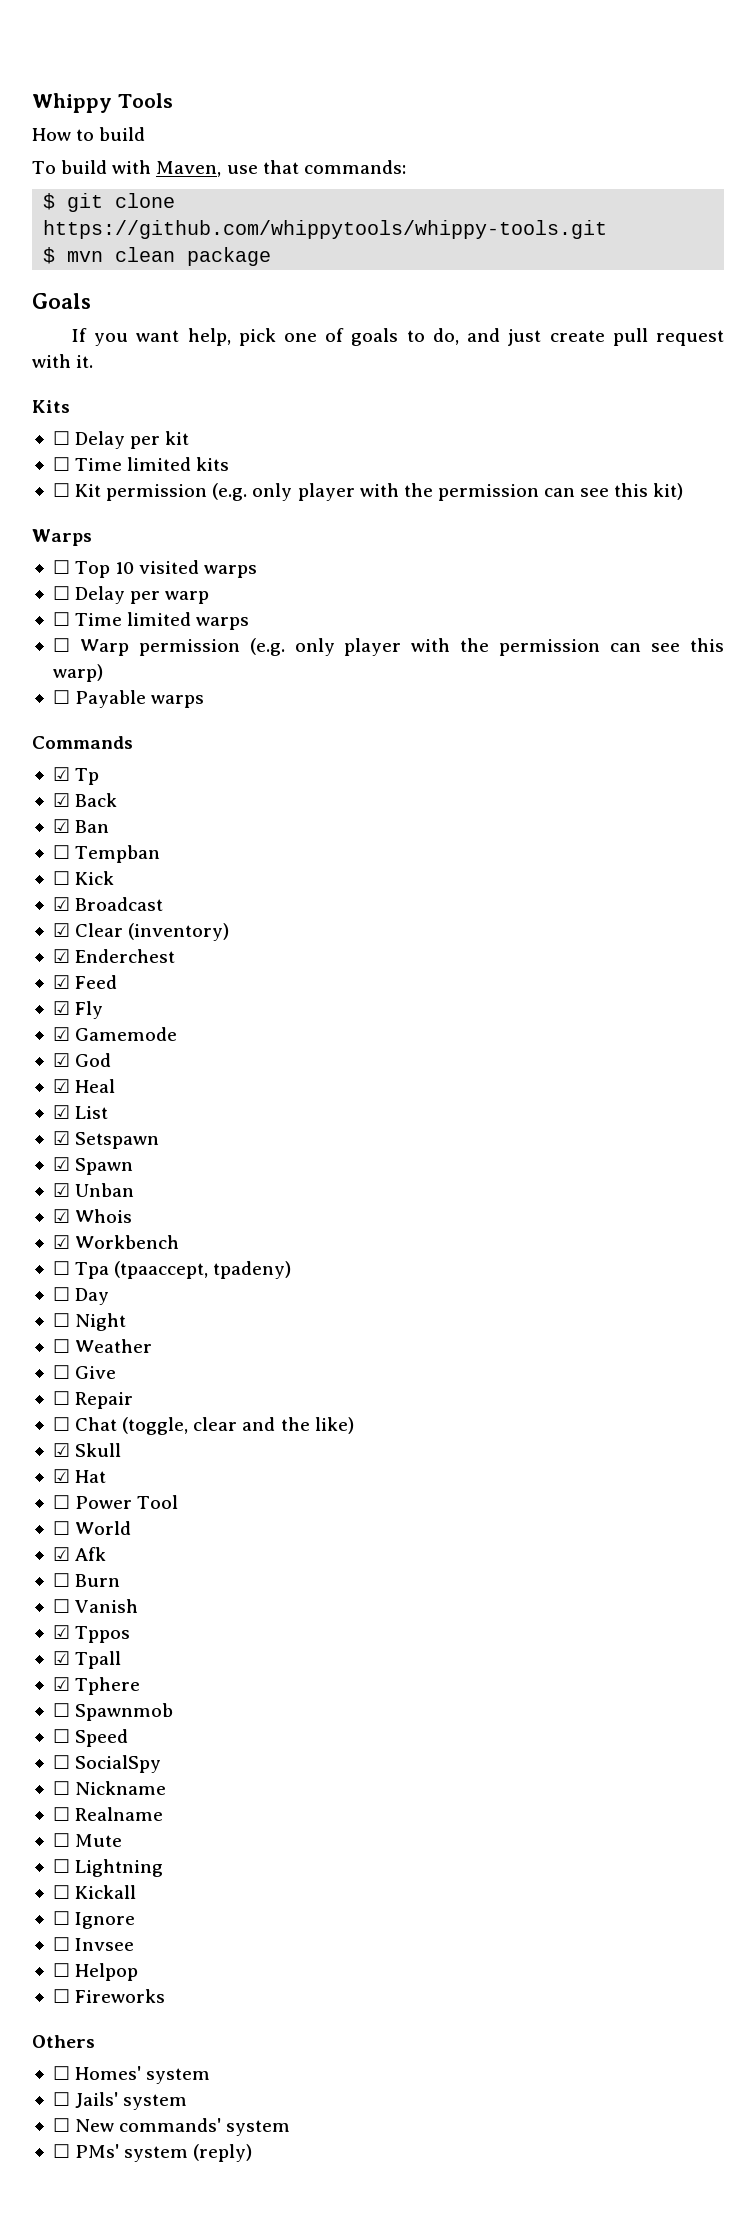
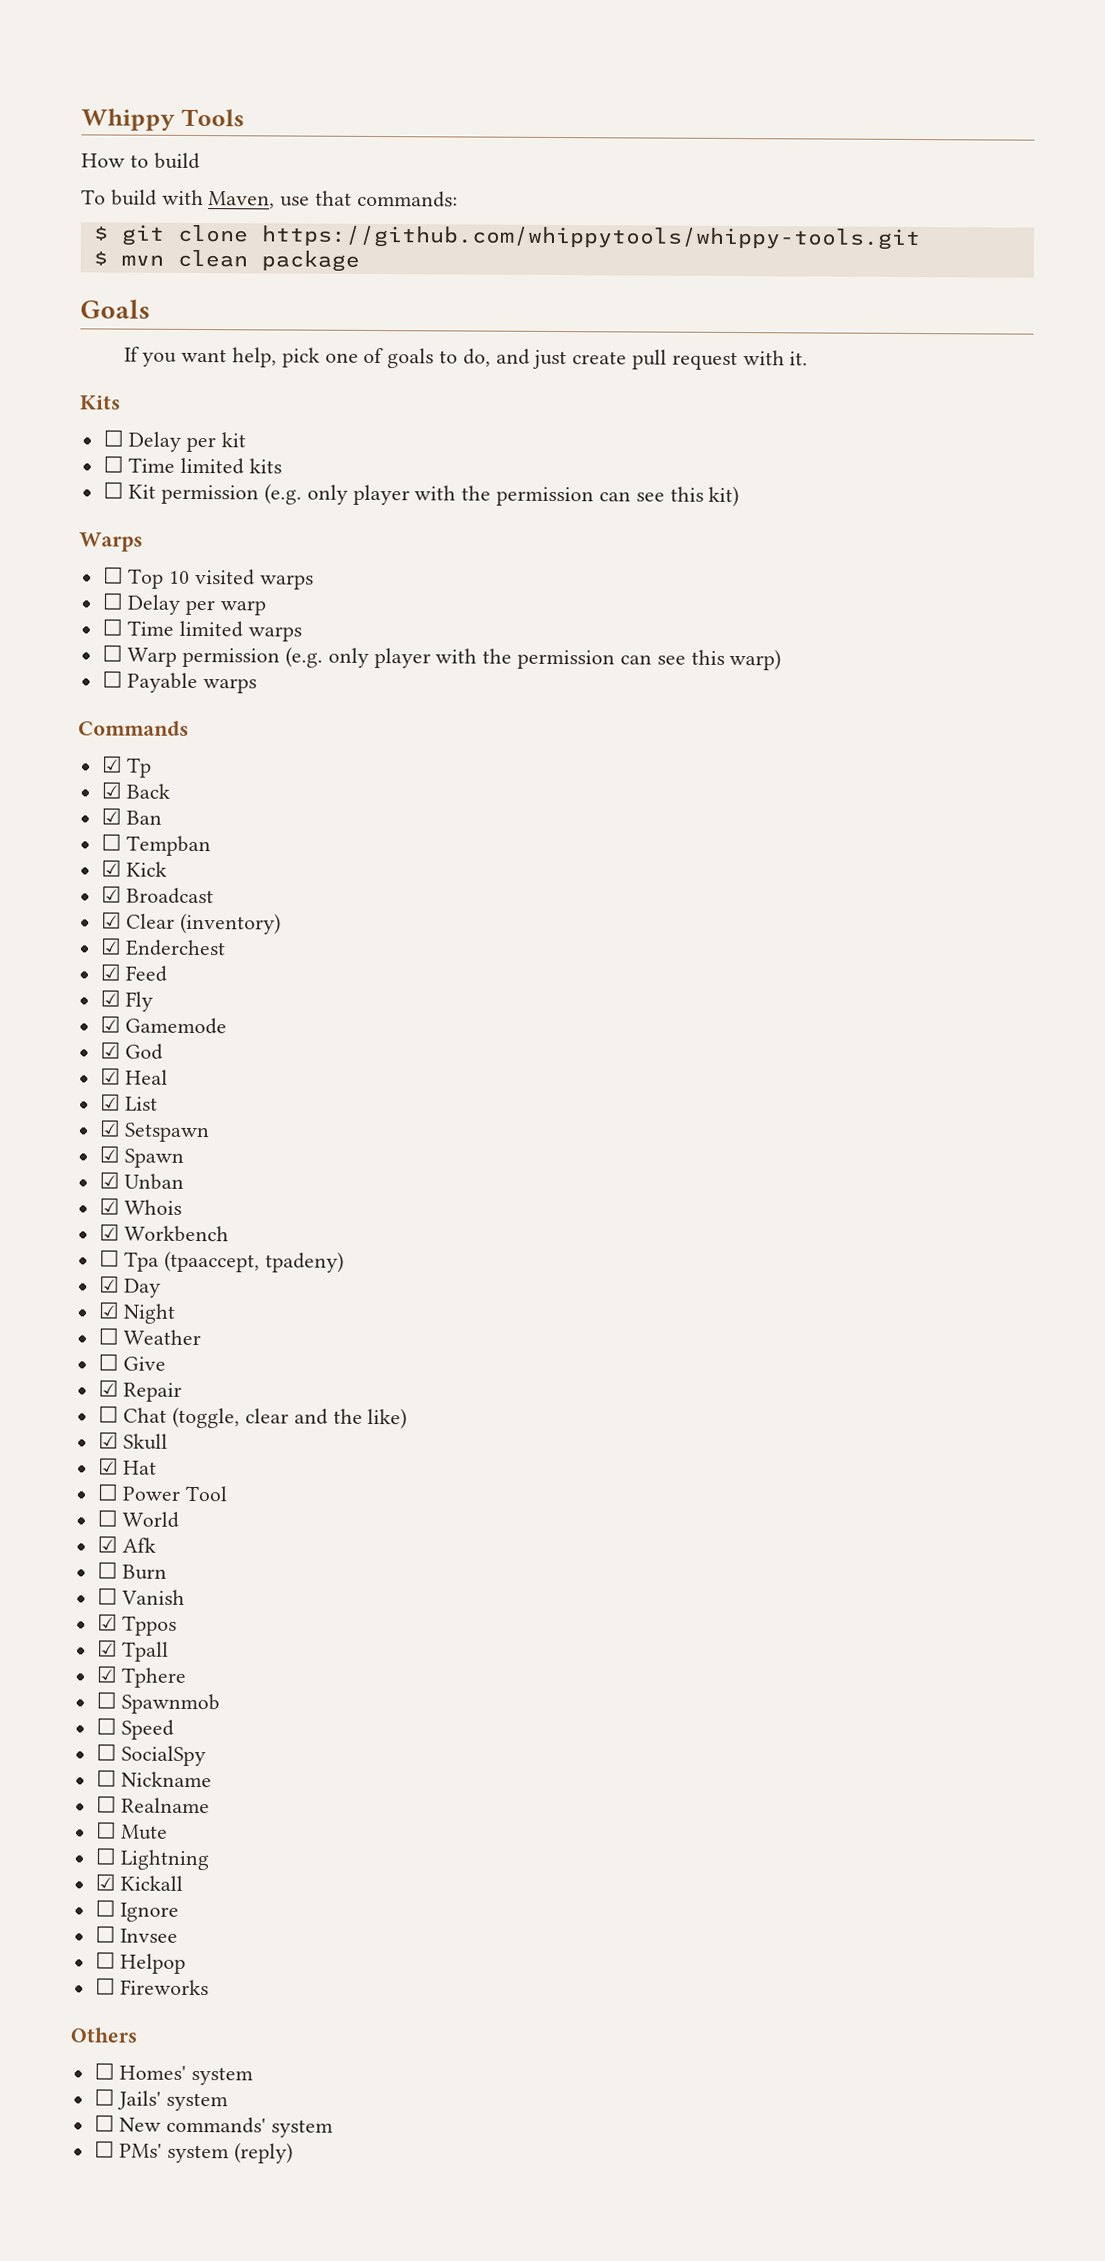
[52,871,70,885] ☐ -> [100,859,122,877] ☑
[52,1287,70,1301] ☐ -> [98,1275,120,1293] ☑
[52,1313,70,1327] ☐ -> [97,1301,120,1319] ☑
[52,1391,70,1405] ☐ -> [97,1379,119,1397] ☑
[52,1885,70,1899] ☐ -> [94,1873,116,1891] ☑

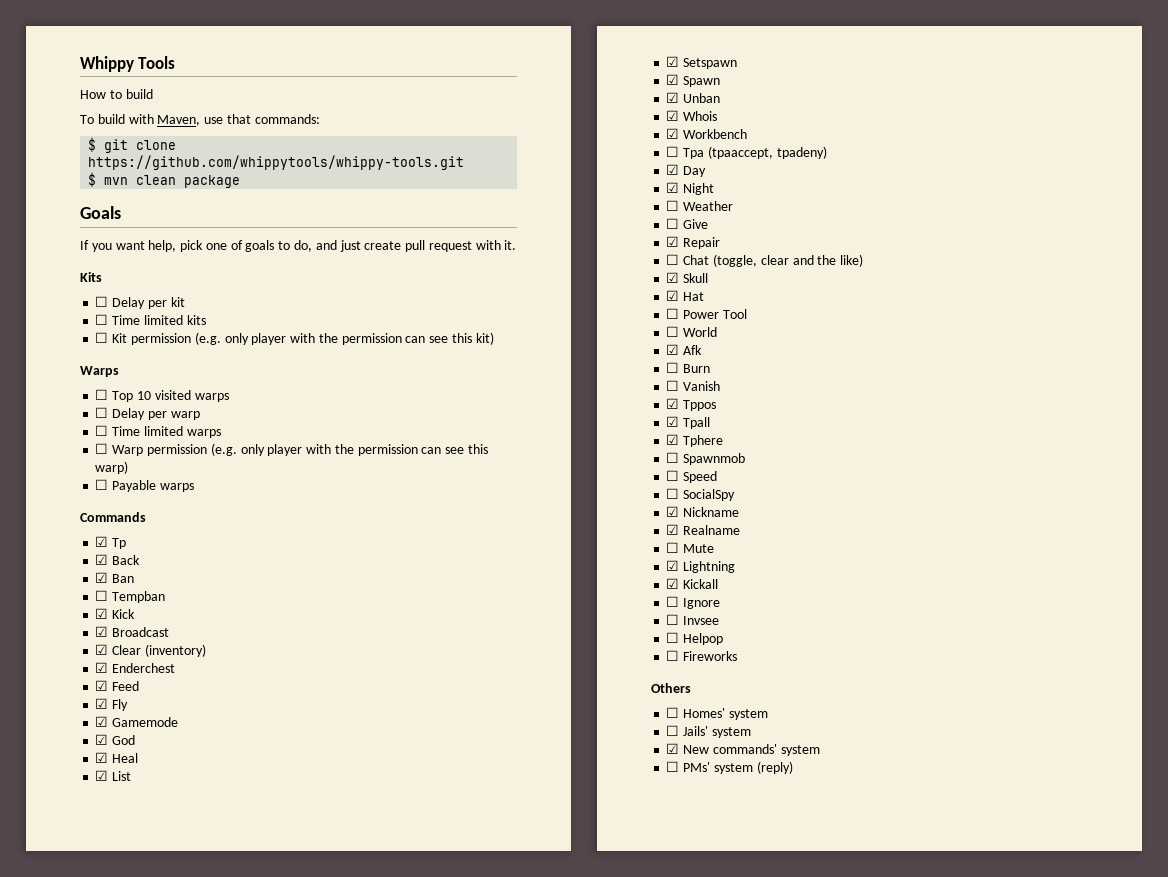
[95,1769,117,1787] ☐ -> [666,506,680,517] ☑
[95,1795,117,1813] ☐ -> [666,524,680,535] ☑
[94,1847,116,1865] ☐ -> [666,560,680,571] ☑
[93,2114,115,2132] ☐ -> [666,743,680,754] ☑

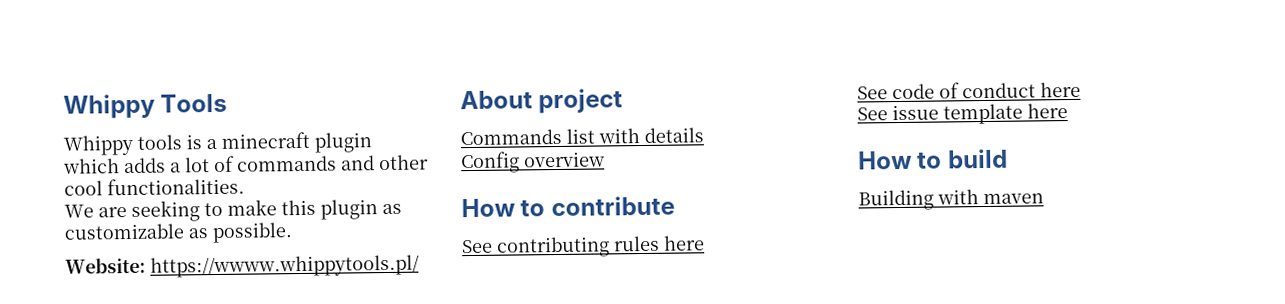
[80,89,153,99] [80,114,320,126] [88,137,177,153] [88,155,465,170] [88,172,241,188] [80,206,121,219] [80,240,517,252] [80,272,102,282] [95,296,185,309] [95,314,206,325] [95,332,494,345] [80,366,119,377] [95,389,229,402] [95,407,200,420] [95,425,221,438] [95,443,488,456] [95,461,129,474] [95,479,194,492] [80,512,146,522] [95,536,127,549] [95,554,141,565] [95,572,135,583] [95,590,166,603] [95,608,136,619] [95,626,170,637] [95,644,206,657] [95,662,176,673] [95,680,140,691] [95,698,129,711] [95,716,179,727] [95,734,136,745] [95,752,139,763] [95,770,132,781] [666,56,738,69] [666,74,721,87] [666,92,721,103] [666,110,718,121] [666,128,748,139] [666,146,827,159] [666,164,707,177] [666,182,715,195] [666,200,734,211] [666,218,709,229] [666,236,721,249] [666,254,864,267] [666,272,709,283] [666,290,705,301] [666,308,747,319] [666,326,718,337] [666,344,703,355] [666,362,711,373] [666,380,721,391] [666,398,717,411] [666,416,711,429] [666,434,724,447] [666,452,746,465] [666,470,718,483] [666,488,736,501] [666,506,740,517] [666,524,741,535] [666,542,715,553] [666,560,736,573] [666,578,719,589] [666,596,721,609] [666,614,720,625] [666,632,724,645] [666,650,738,661] [651,683,691,693] [666,707,768,720] [666,725,751,738] [666,743,820,756] [666,761,793,774] How to build // To build with Maven, use that commands: // $ git clone https://github.com/whippytools/whippy-tools.git // $ mvn clean package // Goals // If you want help, pick one of goals to do, and just create pull request with it. // Kits // ☐ Delay per kit // ☐ Time limited kits // ☐ Kit permission (e.g. only player with the permission can see this kit) // Warps // ☐ Top 10 visited warps // ☐ Delay per warp // ☐ Time limited warps // ☐ Warp permission (e.g. only player with the permission can see this warp) // ☐ Payable warps // Commands // ☑ Tp // ☑ Back // ☑ Ban // ☐ Tempban // ☑ Kick // ☑ Broadcast // ☑ Clear (inventory) // ☑ Enderchest // ☑ Feed // ☑ Fly // ☑ Gamemode // ☑ God // ☑ Heal // ☑ List // ☑ Setspawn // ☑ Spawn // ☑ Unban // ☑ Whois // ☑ Workbench // ☐ Tpa (tpaaccept, tpadeny) // ☑ Day // ☑ Night // ☐ Weather // ☐ Give // ☑ Repair // ☐ Chat (toggle, clear and the like) // ☑ Skull // ☑ Hat // ☐ Power Tool // ☐ World // ☑ Afk // ☐ Burn // ☐ Vanish // ☑ Tppos // ☑ Tpall // ☑ Tphere // ☐ Spawnmob // ☐ Speed // ☐ SocialSpy // ☑ Nickname // ☑ Realname // ☐ Mute // ☑ Lightning // ☑ Kickall // ☐ Ignore // ☐ Invsee // ☐ Helpop // ☐ Fireworks // Others // ☐ Homes' system // ☐ Jails' system // ☑ New commands' system // ☐ PMs' system (reply) -> [63,131,372,156] [63,154,429,174] [64,177,245,196] [64,199,402,222] [64,222,293,244] [65,254,420,278] [460,88,624,114] [460,127,704,146] [460,151,605,174] [461,195,675,218] [462,235,705,258] [857,81,1081,100] [857,103,1068,125] [858,148,1008,170] [858,189,1044,211] Whippy tools is a minecraft plugin which adds a lot of commands and other cool functionalities. // We are seeking to make this plugin as customizable as possible. // Website: https://wwww.whippytools.pl/ // About project // Commands list with details // Config overview // How to contribute // See contributing rules here // See code of conduct here // See issue template here // How to build // Building with maven

